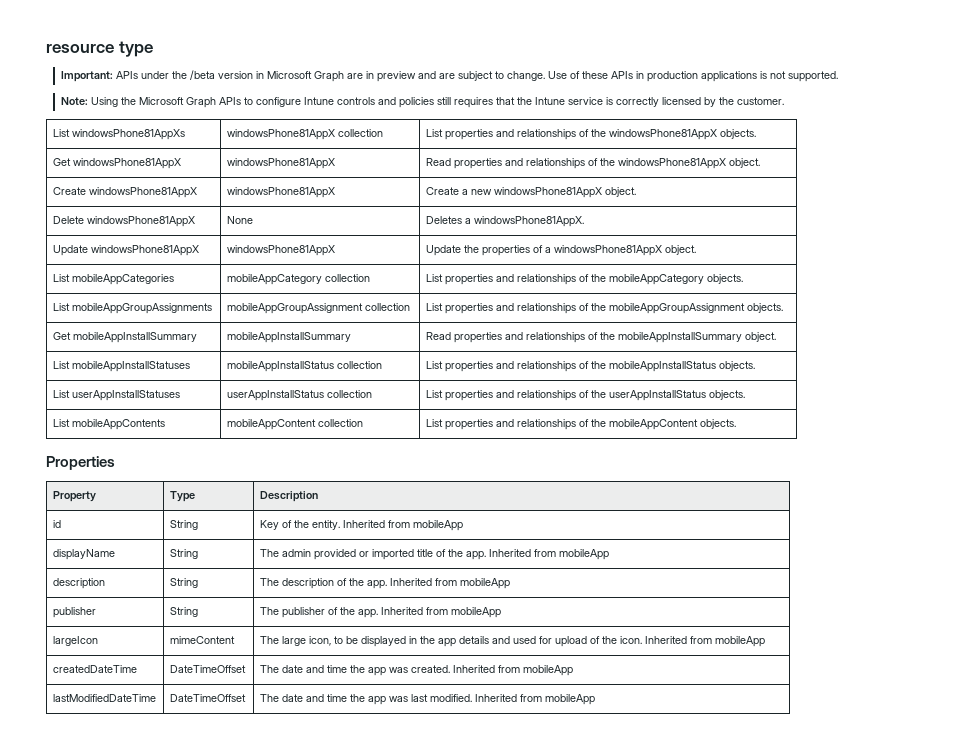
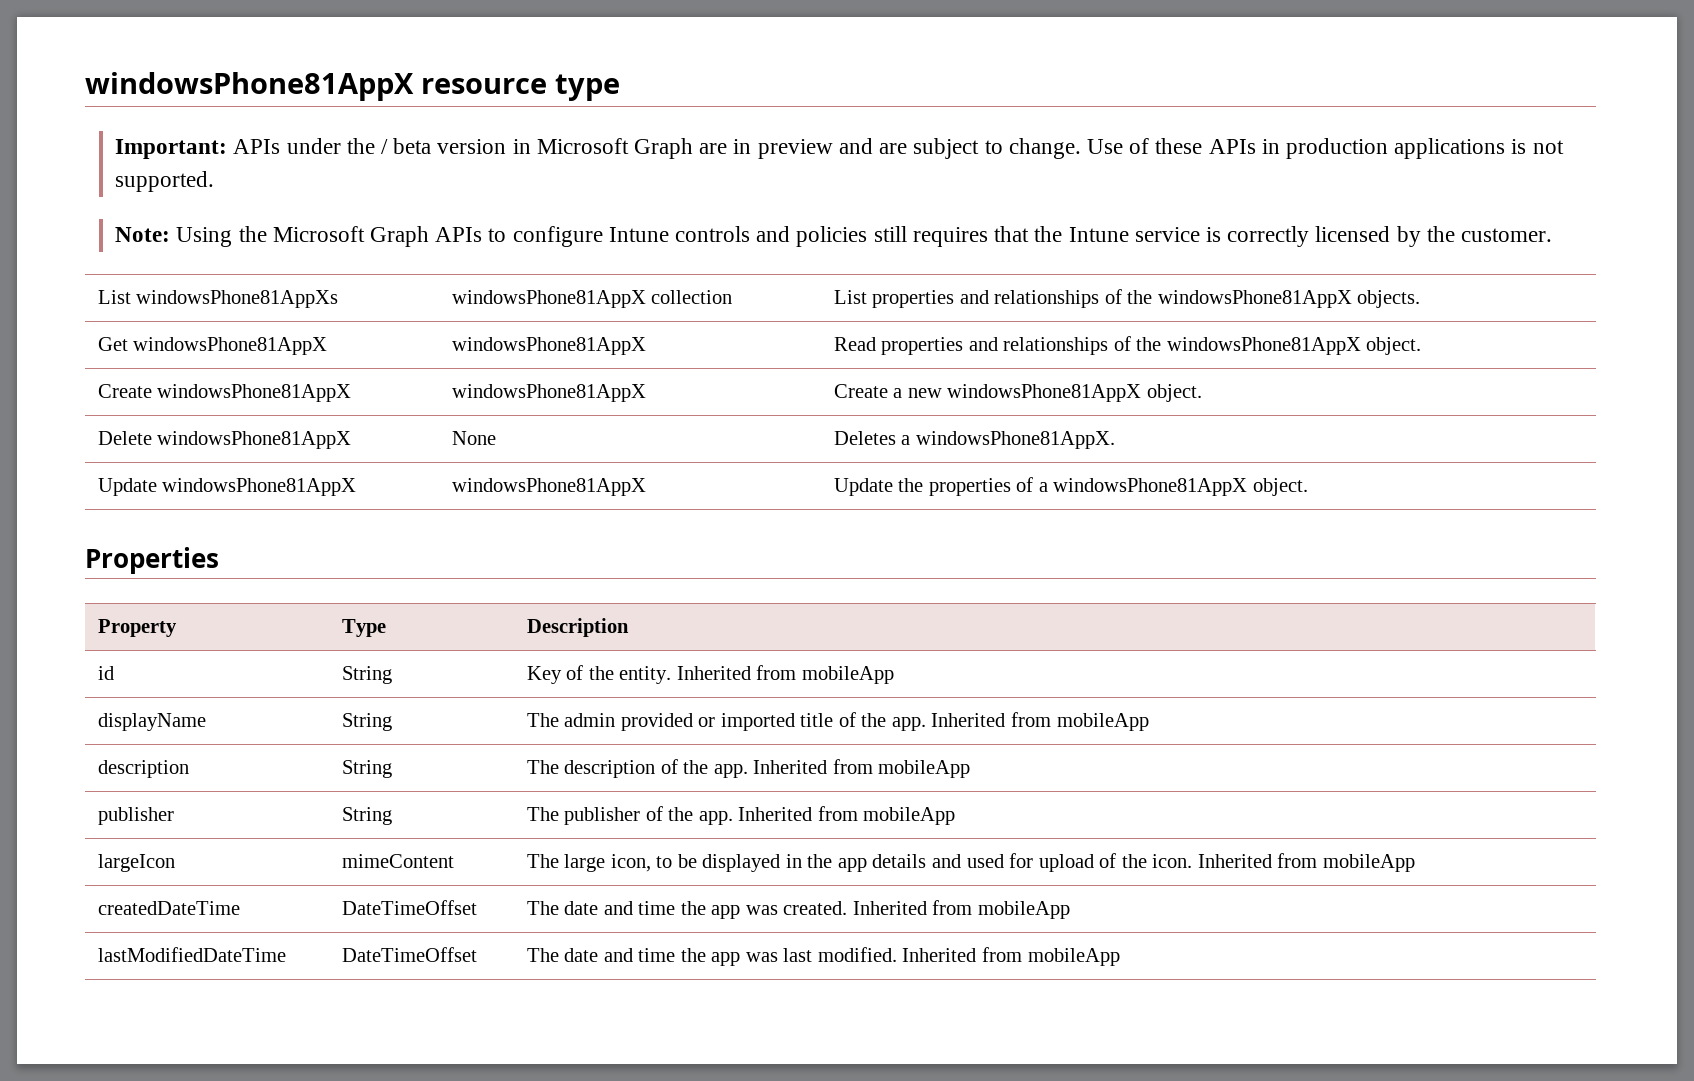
(46, 48) none -> [85,72,414,101] windowsPhone81AppX
[189,70,215,80] /beta -> [380,138,432,154] / beta
[52,274,174,285] [226,274,370,285] [425,274,743,285] [52,303,212,314] [226,303,410,314] [425,303,783,314] [52,332,197,343] [226,332,351,343] [425,332,776,343] [52,361,190,372] [226,361,382,372] [425,361,755,372] [52,390,180,401] [226,390,372,401] [425,390,745,401] [52,419,165,430] [226,419,363,430] [425,419,736,430] // List mobileAppCategories | mobileAppCategory collection | List properties and relationships of the mobileAppCategory objects. // List mobileAppGroupAssignments | mobileAppGroupAssignment collection | List properties and relationships of the mobileAppGroupAssignment objects. // Get mobileAppInstallSummary | mobileAppInstallSummary | Read properties and relationships of the mobileAppInstallSummary object. // List mobileAppInstallStatuses | mobileAppInstallStatus collection | List properties and relationships of the mobileAppInstallStatus objects. // List userAppInstallStatuses | userAppInstallStatus collection | List properties and relationships of the userAppInstallStatus objects. // List mobileAppContents | mobileAppContent collection | List properties and relationships of the mobileAppContent objects. -> (1308, 487) none

